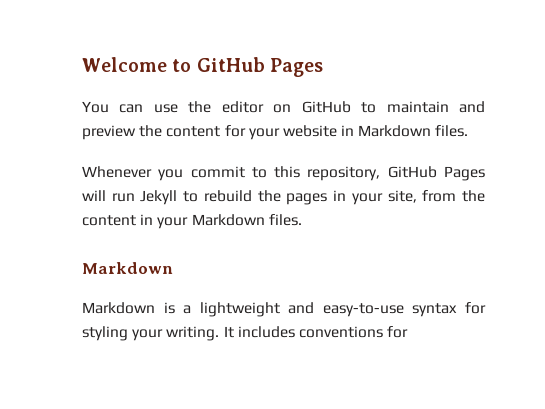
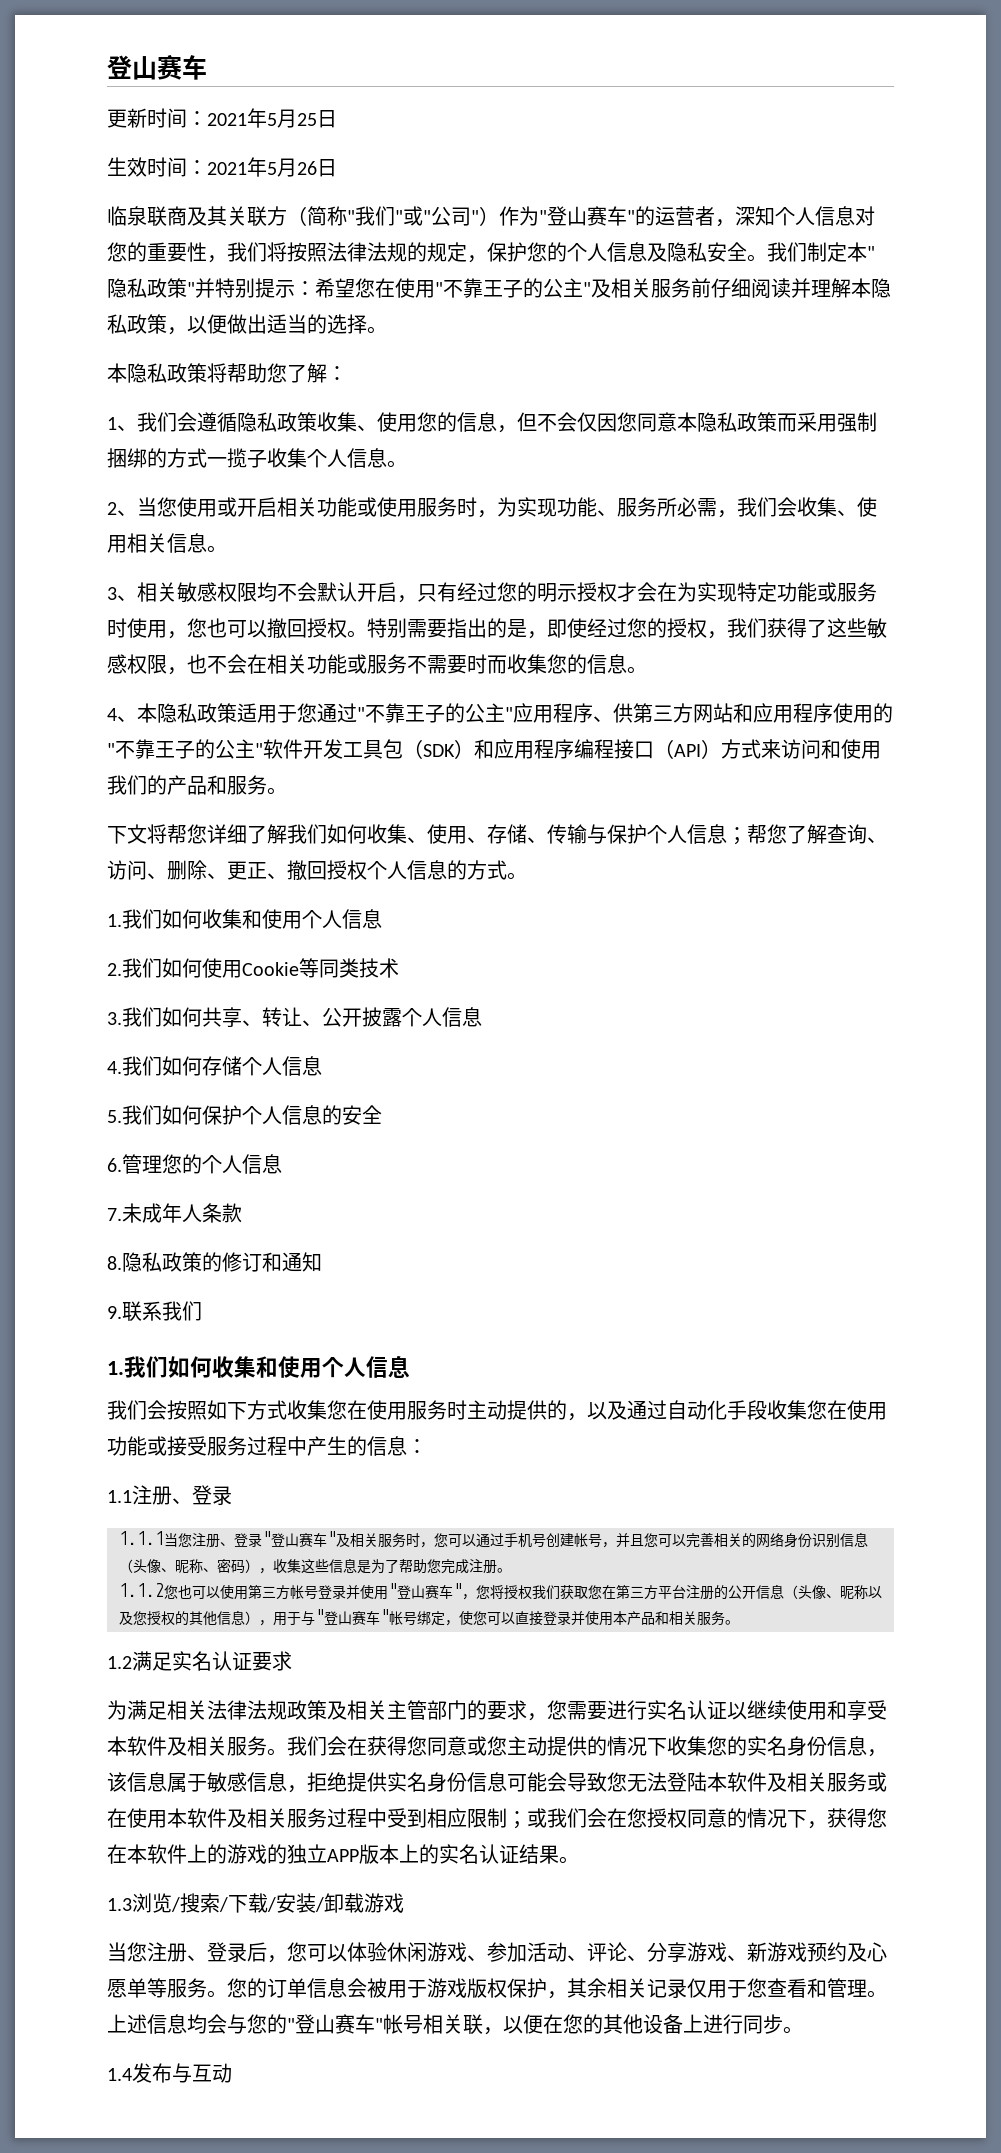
[82,57,323,77] [82,101,486,113] [82,125,469,140] [82,166,485,181] [82,190,485,205] [82,214,302,229] [82,262,173,274] [82,302,486,317] [82,326,409,341] Welcome to GitHub Pages // You can use the editor on GitHub to maintain and preview the content for your website in Markdown files. // Whenever you commit to this repository, GitHub Pages will run Jekyll to rebuild the pages in your site, from the content in your Markdown files. // Markdown // Markdown is a lightweight and easy-to-use syntax for styling your writing. It includes conventions for -> [107,54,207,80] [107,108,337,128] [107,157,337,177] [107,206,875,227] [107,242,875,263] [107,278,891,298] [107,314,387,335] [107,363,347,383] [107,412,877,433] [107,448,407,468] [107,497,877,518] [107,533,227,553] [107,582,877,603] [107,618,887,639] [107,654,647,675] [107,703,893,723] [107,739,881,759] [107,775,287,795] [107,824,887,845] [107,860,527,881] [107,909,382,929] [107,958,399,978] [107,1007,482,1028] [107,1056,322,1076] [107,1105,382,1125] [107,1154,282,1174] [107,1203,242,1223] [107,1252,322,1272] [107,1301,202,1322] [107,1355,410,1378] [107,1400,887,1421] [107,1436,427,1456] [107,1485,232,1505] [119,1531,868,1548] [119,1558,511,1574] [119,1583,882,1600] [119,1609,739,1626] [107,1651,292,1671] [107,1700,887,1721] [107,1736,887,1757] [107,1772,887,1793] [107,1808,887,1829] [107,1844,579,1864] [107,1893,404,1913] [107,1942,887,1963] [107,1978,887,1999] [107,2014,803,2035] [107,2063,232,2083] 登山赛车 // 更新时间：2021年5月25日 // 生效时间：2021年5月26日 // 临泉联商及其关联方（简称"我们"或"公司"）作为"登山赛车"的运营者，深知个人信息对您的重要性，我们将按照法律法规的规定，保护您的个人信息及隐私安全。我们制定本"隐私政策"并特别提示：希望您在使用"不靠王子的公主"及相关服务前仔细阅读并理解本隐私政策，以便做出适当的选择。 // 本隐私政策将帮助您了解： // 1、我们会遵循隐私政策收集、使用您的信息，但不会仅因您同意本隐私政策而采用强制捆绑的方式一揽子收集个人信息。 // 2、当您使用或开启相关功能或使用服务时，为实现功能、服务所必需，我们会收集、使用相关信息。 // 3、相关敏感权限均不会默认开启，只有经过您的明示授权才会在为实现特定功能或服务时使用，您也可以撤回授权。特别需要指出的是，即使经过您的授权，我们获得了这些敏感权限，也不会在相关功能或服务不需要时而收集您的信息。 // 4、本隐私政策适用于您通过"不靠王子的公主"应用程序、供第三方网站和应用程序使用的"不靠王子的公主"软件开发工具包（SDK）和应用程序编程接口（API）方式来访问和使用我们的产品和服务。 // 下文将帮您详细了解我们如何收集、使用、存储、传输与保护个人信息；帮您了解查询、访问、删除、更正、撤回授权个人信息的方式。 // 1.我们如何收集和使用个人信息 // 2.我们如何使用Cookie等同类技术 // 3.我们如何共享、转让、公开披露个人信息 // 4.我们如何存储个人信息 // 5.我们如何保护个人信息的安全 // 6.管理您的个人信息 // 7.未成年人条款 // 8.隐私政策的修订和通知 // 9.联系我们 // 1.我们如何收集和使用个人信息 // 我们会按照如下方式收集您在使用服务时主动提供的，以及通过自动化手段收集您在使用功能或接受服务过程中产生的信息： // 1.1注册、登录 // 1.1.1当您注册、登录"登山赛车"及相关服务时，您可以通过手机号创建帐号，并且您可以完善相关的网络身份识别信息（头像、昵称、密码），收集这些信息是为了帮助您完成注册。 // 1.1.2您也可以使用第三方帐号登录并使用"登山赛车"，您将授权我们获取您在第三方平台注册的公开信息（头像、昵称以及您授权的其他信息），用于与"登山赛车"帐号绑定，使您可以直接登录并使用本产品和相关服务。 // 1.2满足实名认证要求 // 为满足相关法律法规政策及相关主管部门的要求，您需要进行实名认证以继续使用和享受本软件及相关服务。我们会在获得您同意或您主动提供的情况下收集您的实名身份信息，该信息属于敏感信息，拒绝提供实名身份信息可能会导致您无法登陆本软件及相关服务或在使用本软件及相关服务过程中受到相应限制；或我们会在您授权同意的情况下，获得您在本软件上的游戏的独立APP版本上的实名认证结果。 // 1.3浏览/搜索/下载/安装/卸载游戏 // 当您注册、登录后，您可以体验休闲游戏、参加活动、评论、分享游戏、新游戏预约及心愿单等服务。您的订单信息会被用于游戏版权保护，其余相关记录仅用于您查看和管理。上述信息均会与您的"登山赛车"帐号相关联，以便在您的其他设备上进行同步。 // 1.4发布与互动

